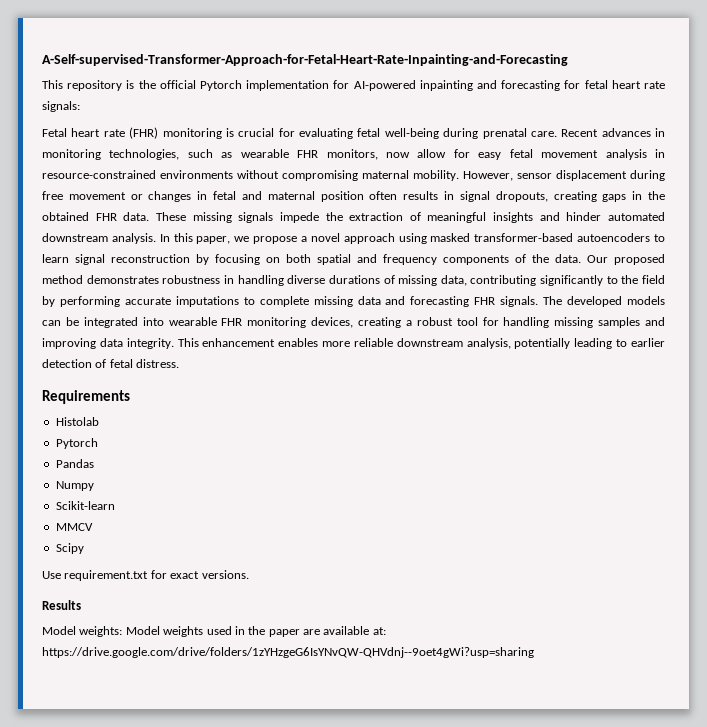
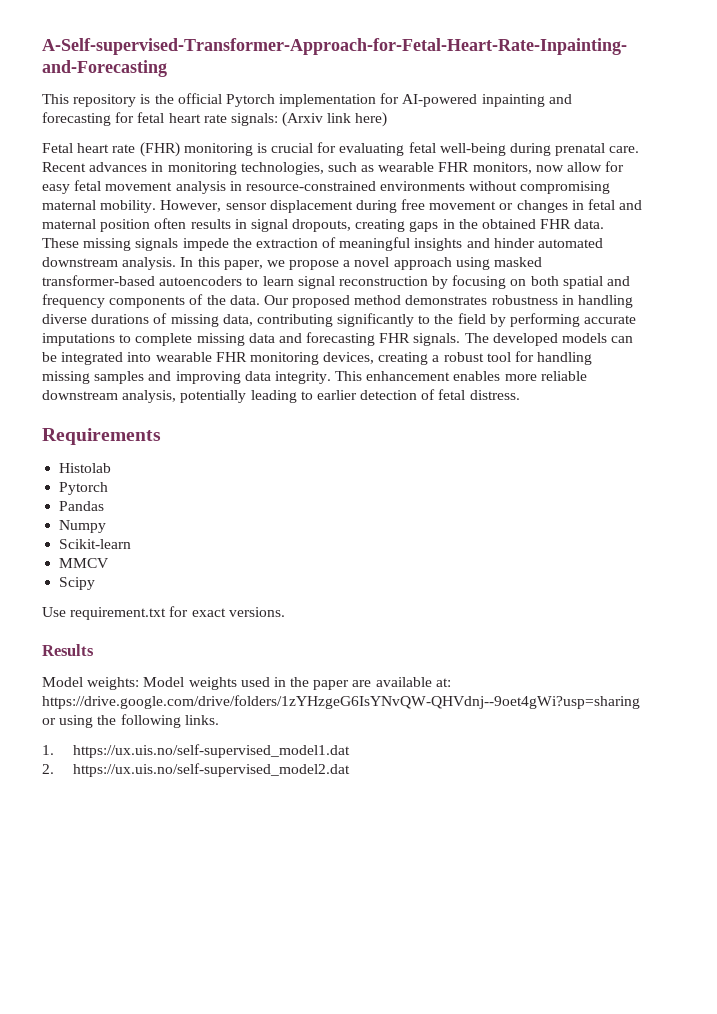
(80, 106) none -> [282,112,388,127] (Arxiv link here)
(534, 652) none -> [42,714,219,728] [42,744,350,758] [42,763,350,777] or using the following links. // 1. https://ux.uis.no/self-supervised_model1.dat // 2. https://ux.uis.no/self-supervised_model2.dat

